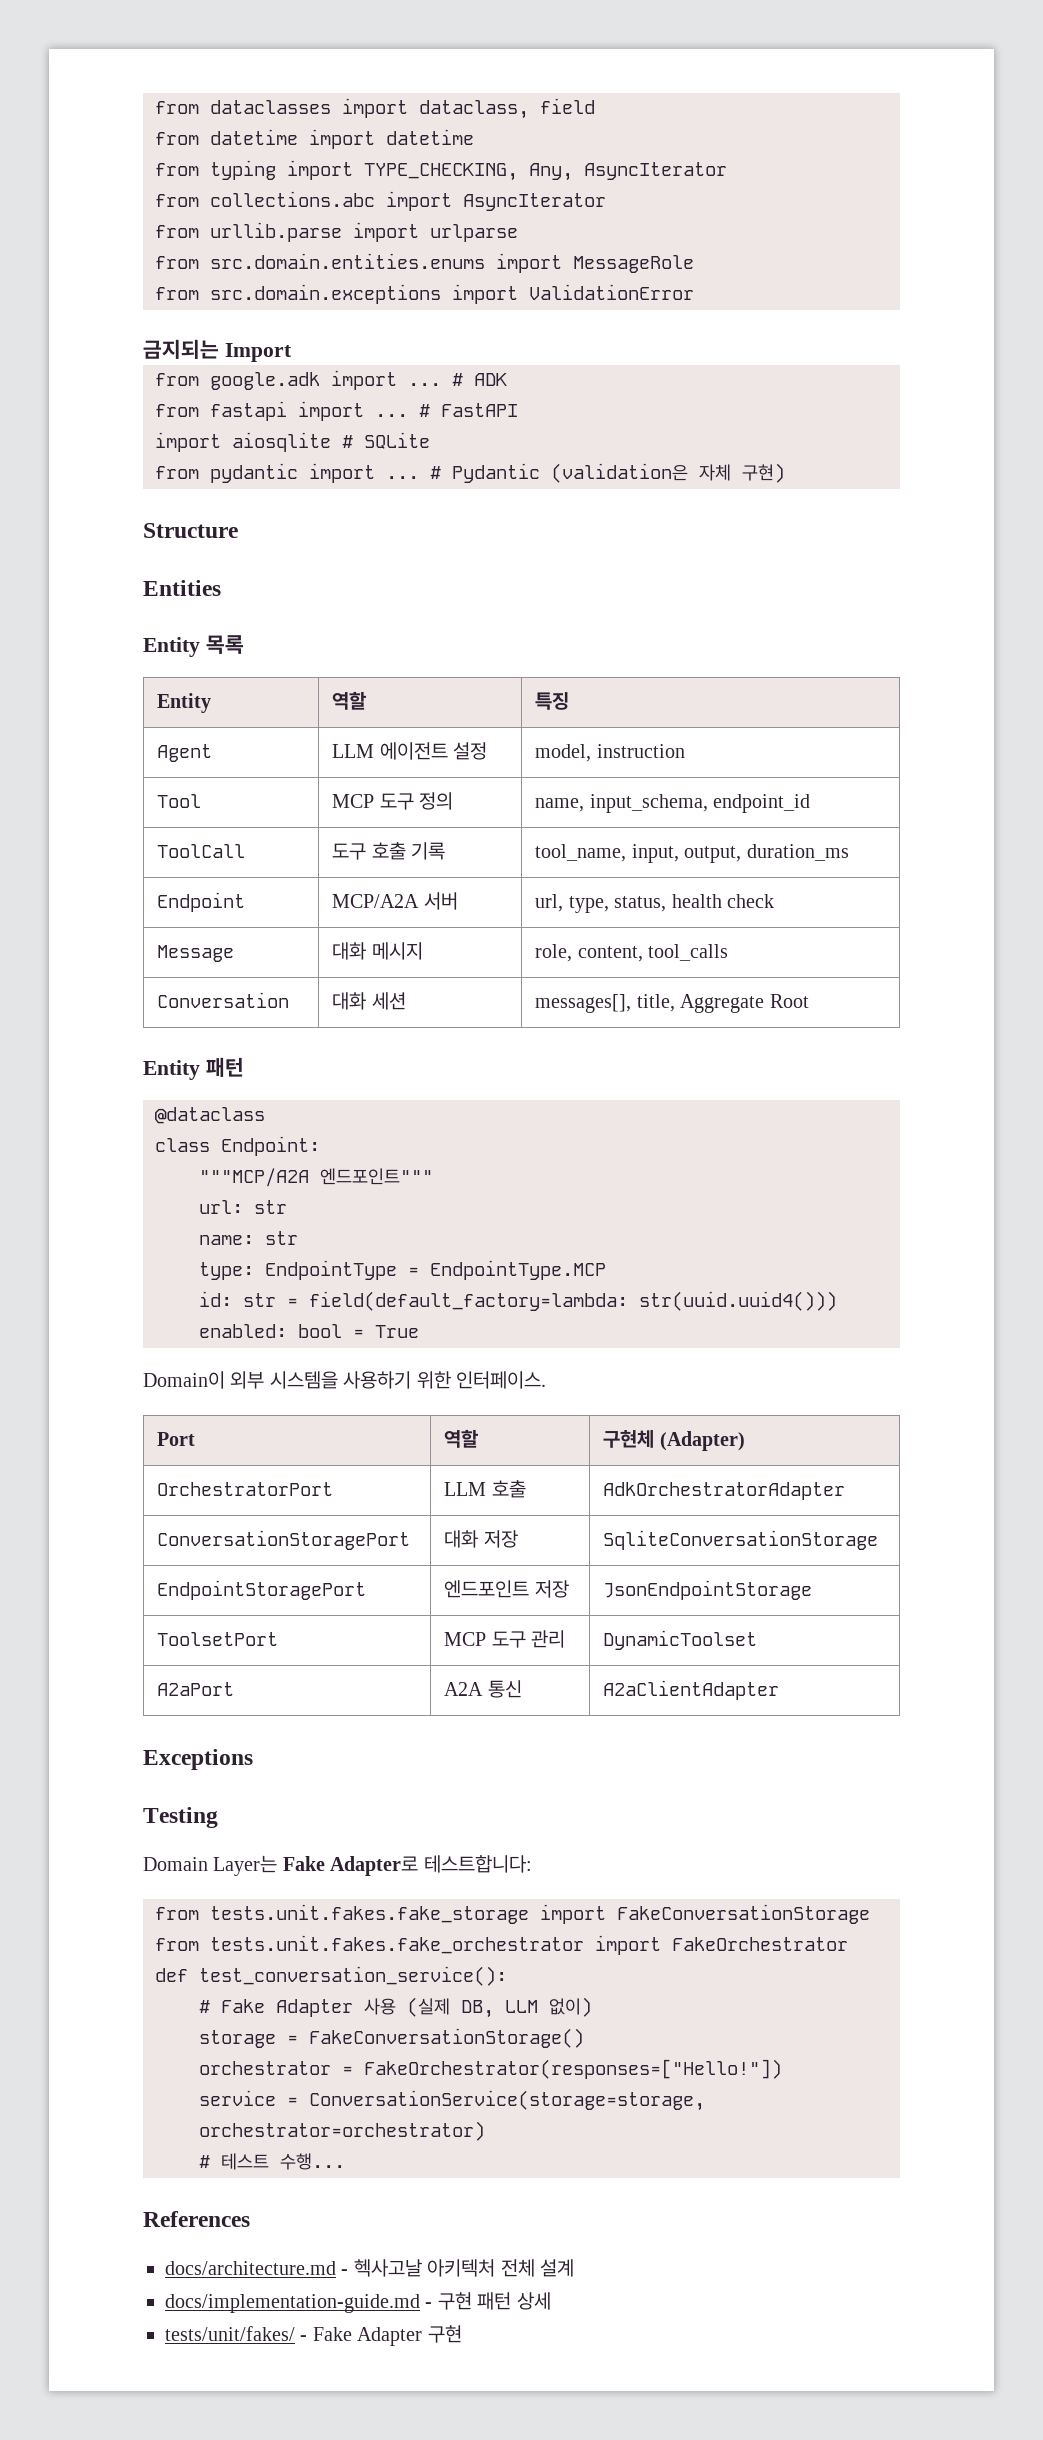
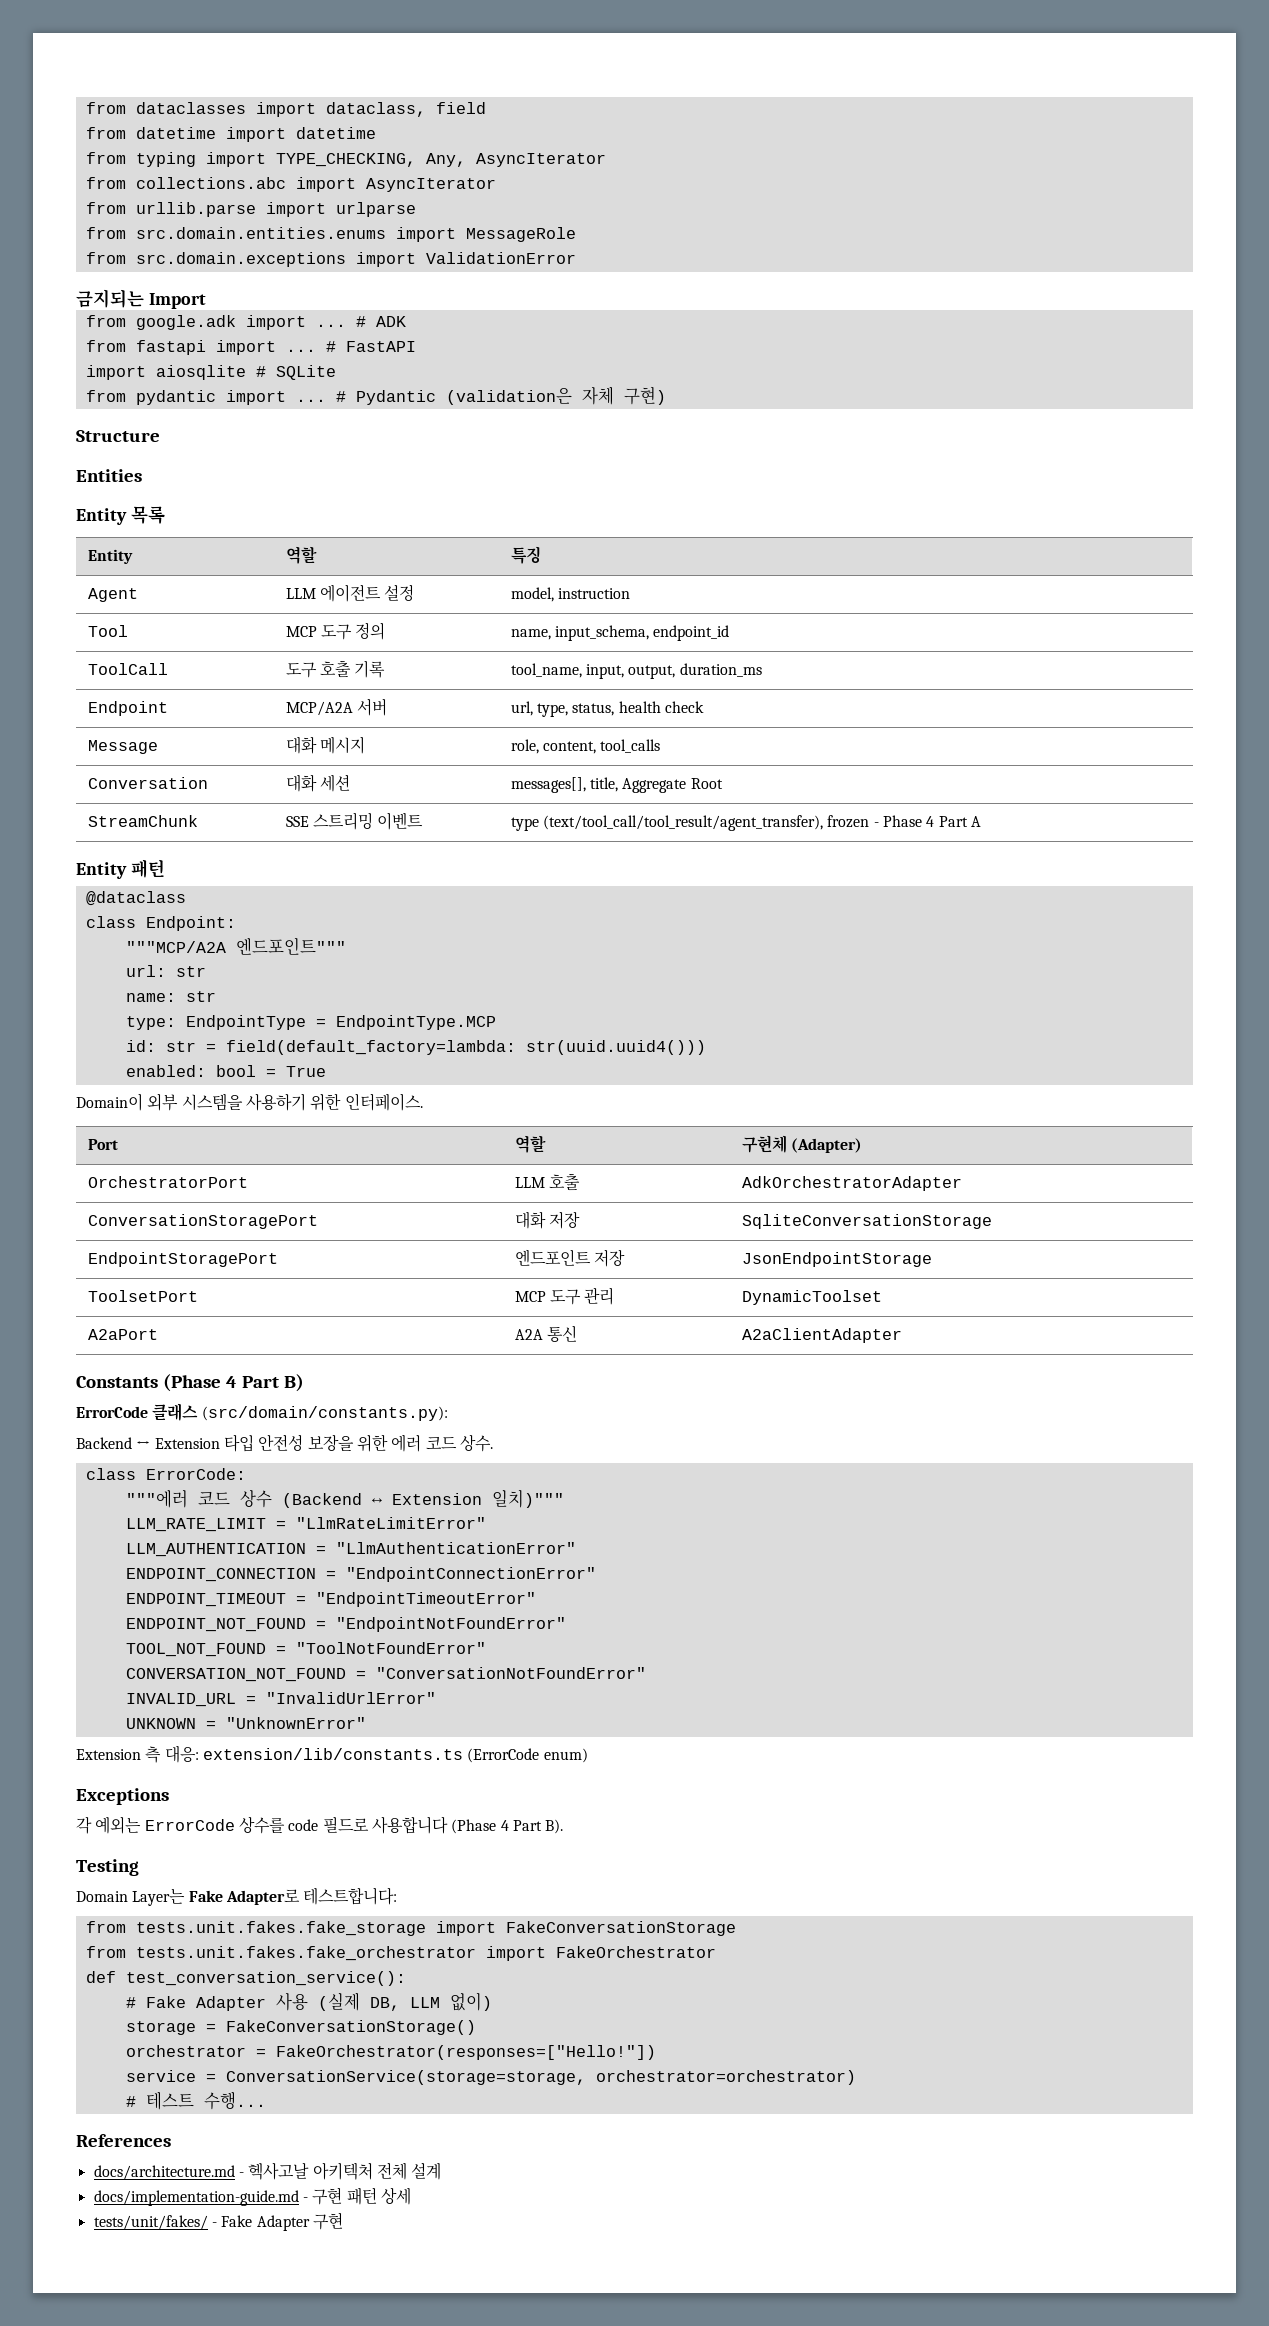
(809, 1001) none -> [87,815,198,827] [285,812,424,830] [510,815,982,831] // StreamChunk | SSE 스트리밍 이벤트 | type (text/tool_call/tool_result/agent_transfer), frozen - Phase 4 Part A
[143,1749,253,1770] Exceptions -> [76,1374,304,1392] [76,1403,448,1421] [76,1434,493,1452] [85,1468,246,1480] [125,1489,564,1508] [125,1517,486,1532] [125,1542,576,1557] [125,1567,596,1582] [125,1592,536,1607] [125,1617,566,1632] [125,1642,486,1657] [125,1667,646,1682] [125,1692,436,1707] [125,1717,366,1729] [76,1745,588,1763] [76,1788,169,1805] [76,1816,564,1834] Constants (Phase 4 Part B) // ErrorCode 클래스 (src/domain/constants.py): // Backend ↔ Extension 타입 안전성 보장을 위한 에러 코드 상수. // class ErrorCode: // """에러 코드 상수 (Backend ↔ Extension 일치)""" // LLM_RATE_LIMIT = "LlmRateLimitError" // LLM_AUTHENTICATION = "LlmAuthenticationError" // ENDPOINT_CONNECTION = "EndpointConnectionError" // ENDPOINT_TIMEOUT = "EndpointTimeoutError" // ENDPOINT_NOT_FOUND = "EndpointNotFoundError" // TOOL_NOT_FOUND = "ToolNotFoundError" // CONVERSATION_NOT_FOUND = "ConversationNotFoundError" // INVALID_URL = "InvalidUrlError" // UNKNOWN = "UnknownError" // Extension 측 대응: extension/lib/constants.ts (ErrorCode enum) // Exceptions // 각 예외는 ErrorCode 상수를 code 필드로 사용합니다 (Phase 4 Part B).

